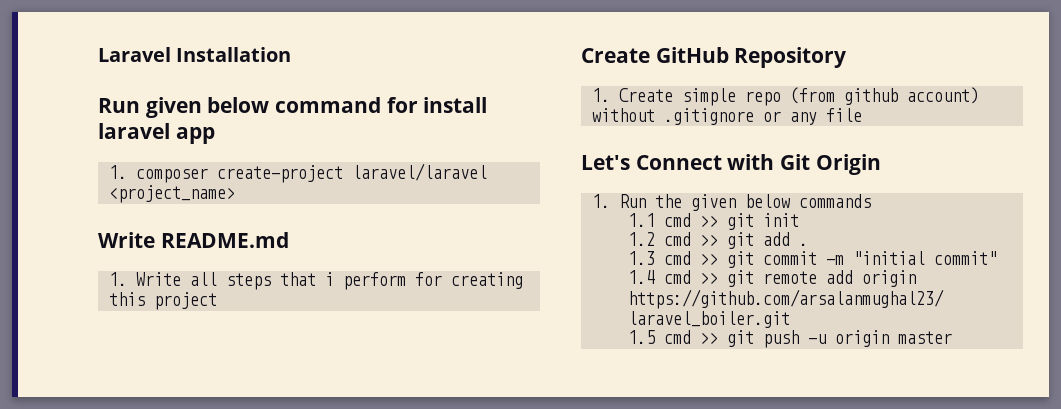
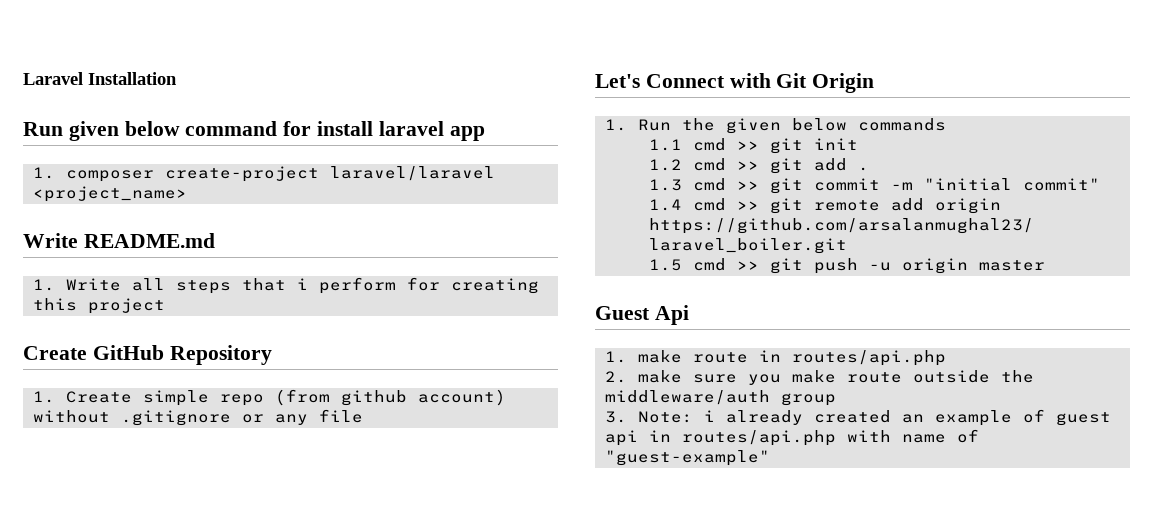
(953, 337) none -> [595,305,689,325] [604,350,946,366] [604,370,1034,385] [604,390,836,406] [604,409,1111,426] [604,429,979,446] [604,450,770,466] // Guest Api // 1. make route in routes/api.php // 2. make sure you make route outside the middleware/auth group // 3. Note: i already created an example of guest api in routes/api.php with name of "guest-example"

